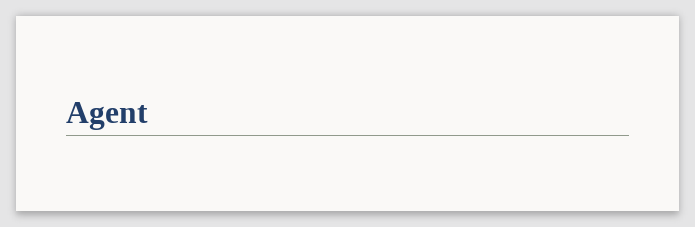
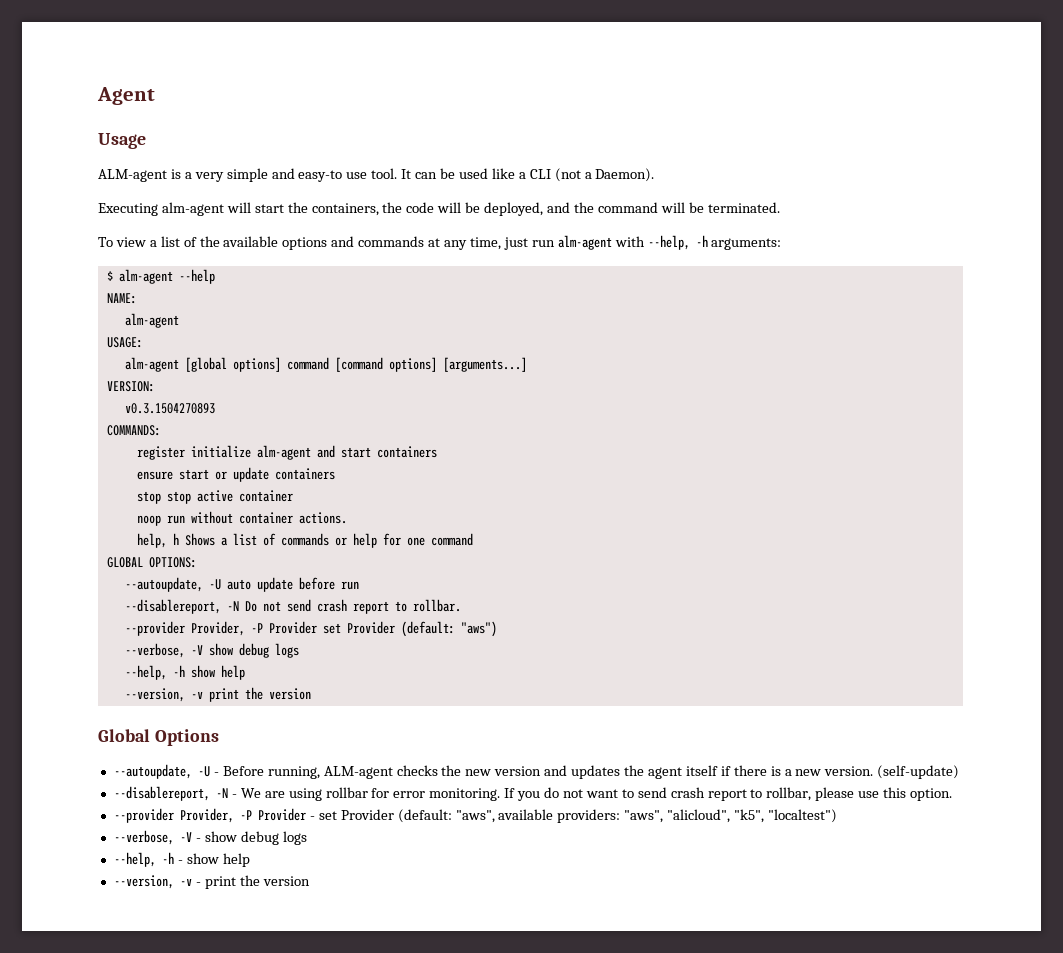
(148, 116) none -> [98,133,146,149] [98,168,655,182] [98,202,780,216] [98,235,782,250] [106,269,215,284] [106,293,137,304] [124,313,179,328] [106,337,143,348] [124,357,527,372] [106,381,155,392] [124,403,215,414] [106,425,161,436] [136,445,437,460] [136,467,335,482] [136,490,293,504] [136,511,347,526] [136,533,473,548] [106,557,197,568] [124,577,359,592] [124,599,461,614] [124,621,497,637] [124,643,299,658] [124,665,245,680] [124,687,311,702] [98,729,219,746] [113,764,960,779] [113,786,952,801] [113,808,838,823] [113,830,307,845] [113,852,250,867] [113,875,310,889] // Usage // ALM-agent is a very simple and easy-to use tool. It can be used like a CLI (not a Daemon). // Executing alm-agent will start the containers, the code will be deployed, and the command will be terminated. // To view a list of the available options and commands at any time, just run alm-agent with --help, -h arguments: // $ alm-agent --help // NAME: // alm-agent // USAGE: // alm-agent [global options] command [command options] [arguments...] // VERSION: // v0.3.1504270893 // COMMANDS: // register initialize alm-agent and start containers // ensure start or update containers // stop stop active container // noop run without container actions. // help, h Shows a list of commands or help for one command // GLOBAL OPTIONS: // --autoupdate, -U auto update before run // --disablereport, -N Do not send crash report to rollbar. // --provider Provider, -P Provider set Provider (default: "aws") // --verbose, -V show debug logs // --help, -h show help // --version, -v print the version // Global Options // --autoupdate, -U - Before running, ALM-agent checks the new version and updates the agent itself if there is a new version. (self-update) // --disablereport, -N - We are using rollbar for error monitoring. If you do not want to send crash report to rollbar, please use this option. // --provider Provider, -P Provider - set Provider (default: "aws", available providers: "aws", "alicloud", "k5", "localtest") // --verbose, -V - show debug logs // --help, -h - show help // --version, -v - print the version

